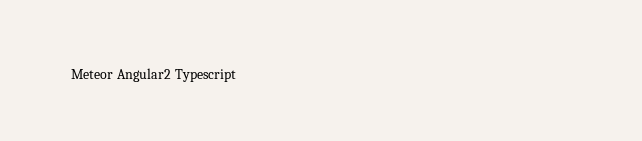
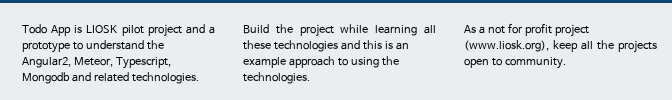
[71,68,236,82] Meteor Angular2 Typescript -> [22,24,215,37] [22,40,164,53] [22,57,171,69] [22,72,199,84] [243,24,436,37] [243,40,409,52] [243,56,399,68] [243,72,310,84] [464,23,589,37] [464,40,657,53] [464,57,566,69] Todo App is LIOSK pilot project and a prototype to understand the Angular2, Meteor, Typescript, Mongodb and related technologies. Build the project while learning all these technologies and this is an example approach to using the technologies. // As a not for profit project (www.liosk.org), keep all the projects open to community.

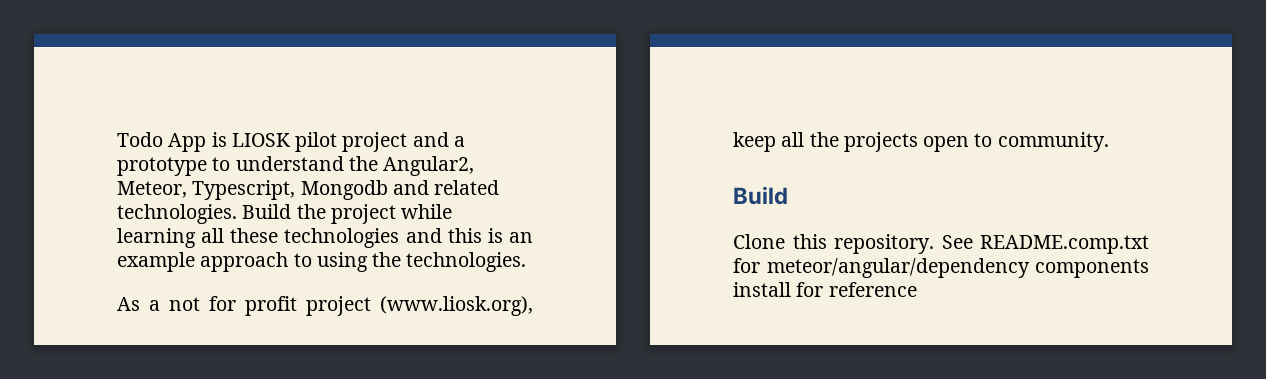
(566, 63) none -> [733,186,788,205] [733,234,1149,254] [733,258,1149,278] [733,282,917,297] // Build // Clone this repository. See README.comp.txt for meteor/angular/dependency components install for reference

